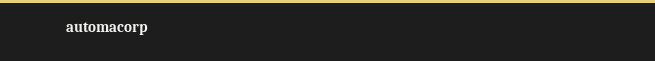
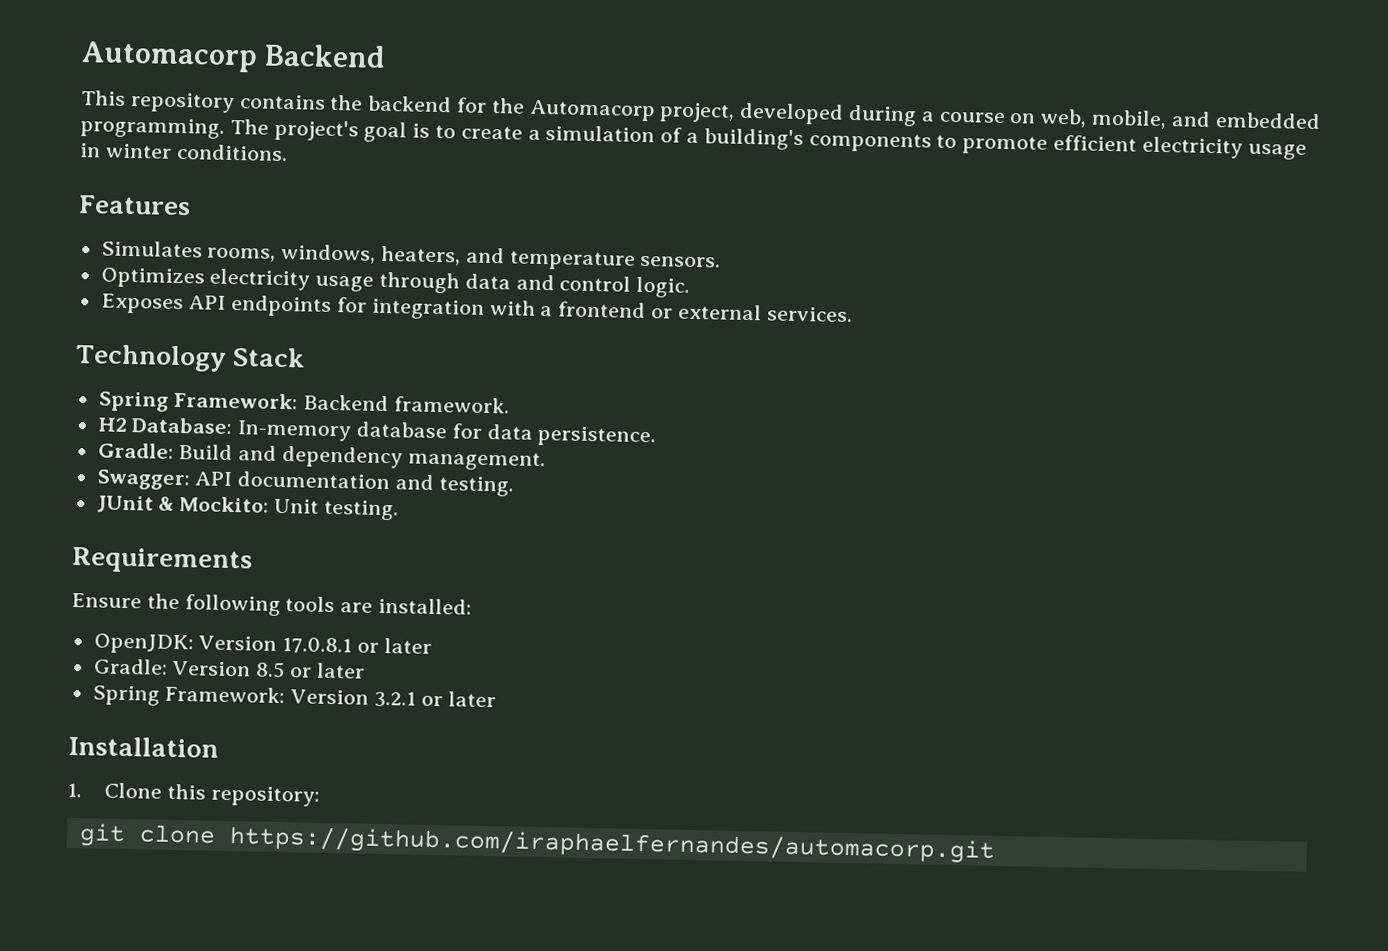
[66,22,148,35] automacorp -> [81,41,387,73] [81,90,1321,130] [80,117,1307,160] [80,143,288,162] [78,195,191,216] [101,240,722,271] [100,267,691,298] [100,293,853,323] [75,344,306,372] [98,391,511,414] [97,417,657,448] [97,442,546,472] [96,469,514,497] [96,495,399,521] [72,546,253,575] [71,592,473,617] [93,633,432,655] [93,658,365,679] [92,685,496,708] [68,735,219,758] [67,782,320,807] [78,823,995,864] Automacorp Backend // This repository contains the backend for the Automacorp project, developed during a course on web, mobile, and embedded programming. The project's goal is to create a simulation of a building's components to promote efficient electricity usage in winter conditions. // Features // Simulates rooms, windows, heaters, and temperature sensors. // Optimizes electricity usage through data and control logic. // Exposes API endpoints for integration with a frontend or external services. // Technology Stack // Spring Framework: Backend framework. // H2 Database: In-memory database for data persistence. // Gradle: Build and dependency management. // Swagger: API documentation and testing. // JUnit & Mockito: Unit testing. // Requirements // Ensure the following tools are installed: // OpenJDK: Version 17.0.8.1 or later // Gradle: Version 8.5 or later // Spring Framework: Version 3.2.1 or later // Installation // 1. Clone this repository: // git clone https://github.com/iraphaelfernandes/automacorp.git

